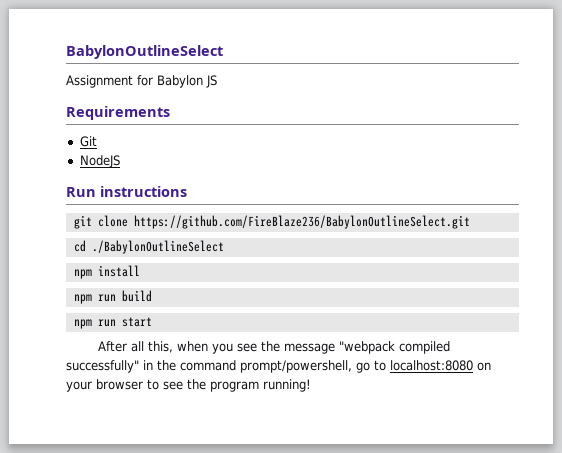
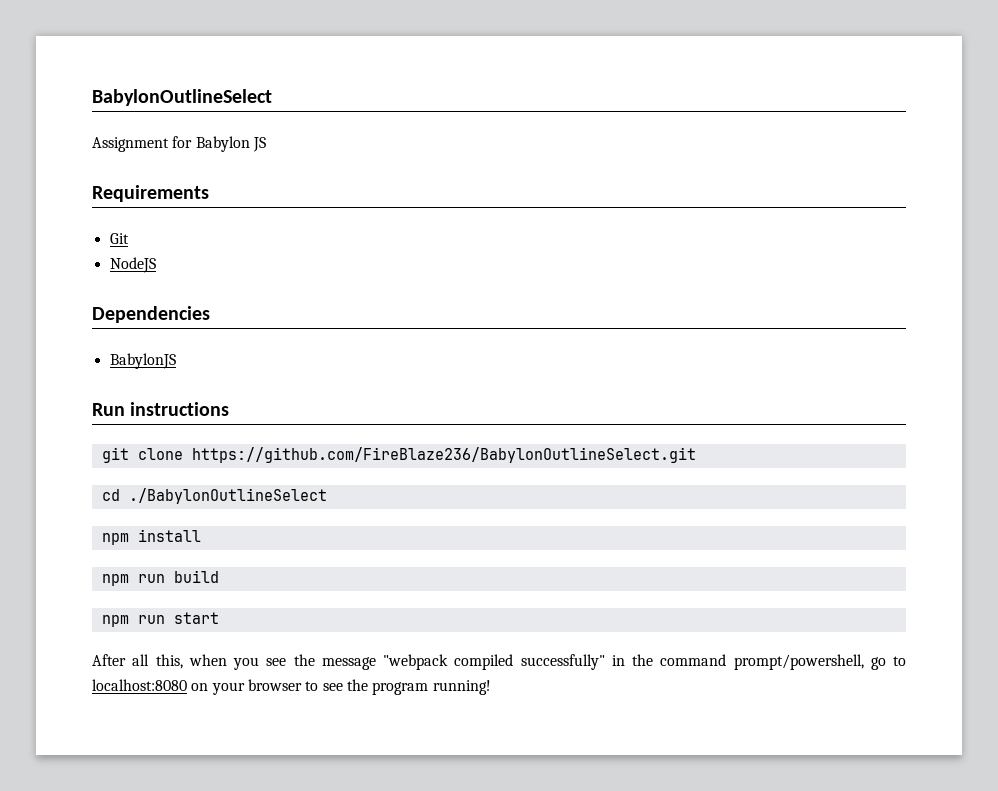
(120, 161) none -> [92,306,210,323] [109,353,176,369] // Dependencies // BabylonJS

